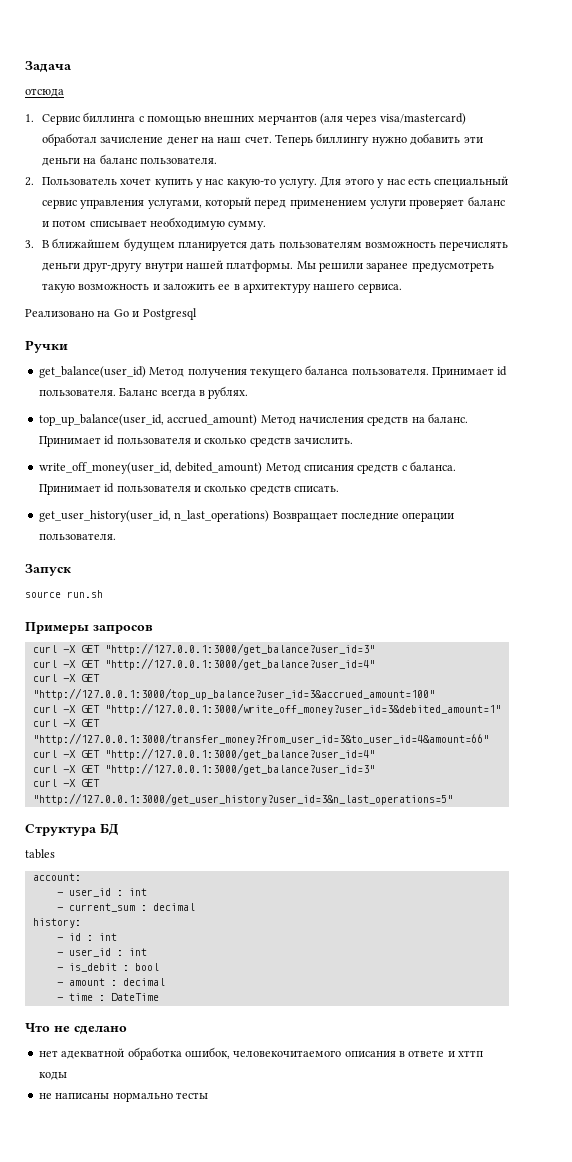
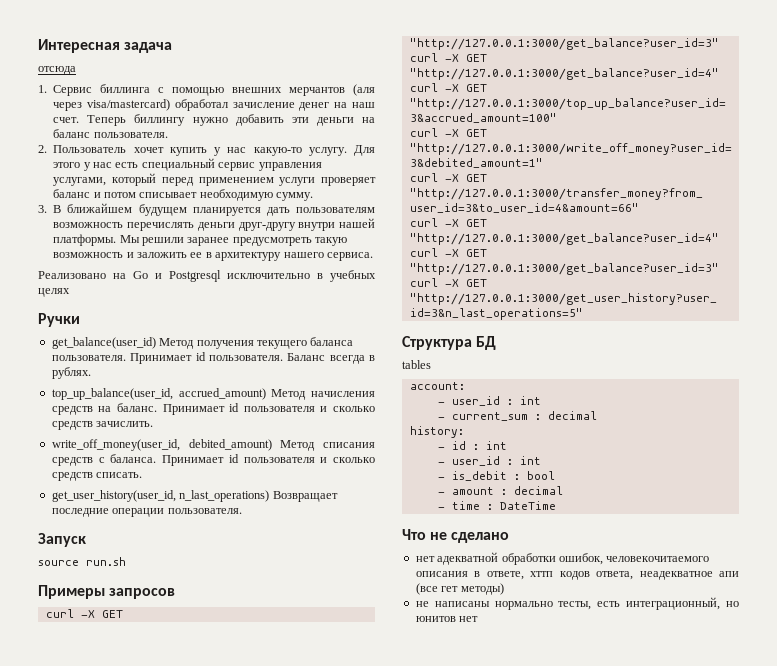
[25,61,72,73] Задача -> [38,39,173,53] Интересная задача
(197, 314) none -> [227,270,376,282] [38,288,70,297] исключительно в учебных целях
[127,1047,182,1060] обработка -> [501,553,556,565] обработки
[408,1050,484,1057] [38,1072,67,1080] [38,1092,208,1102] ответе и хттп коды // не написаны нормально тесты -> [486,571,739,580] [415,583,504,595] [415,597,739,610] [415,616,479,622] ответе, хттп кодов ответа, неадекватное апи (все гет методы) // не написаны нормально тесты, есть интеграционный, но юнитов нет

